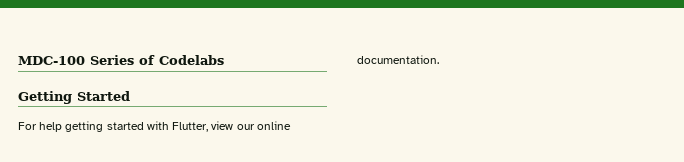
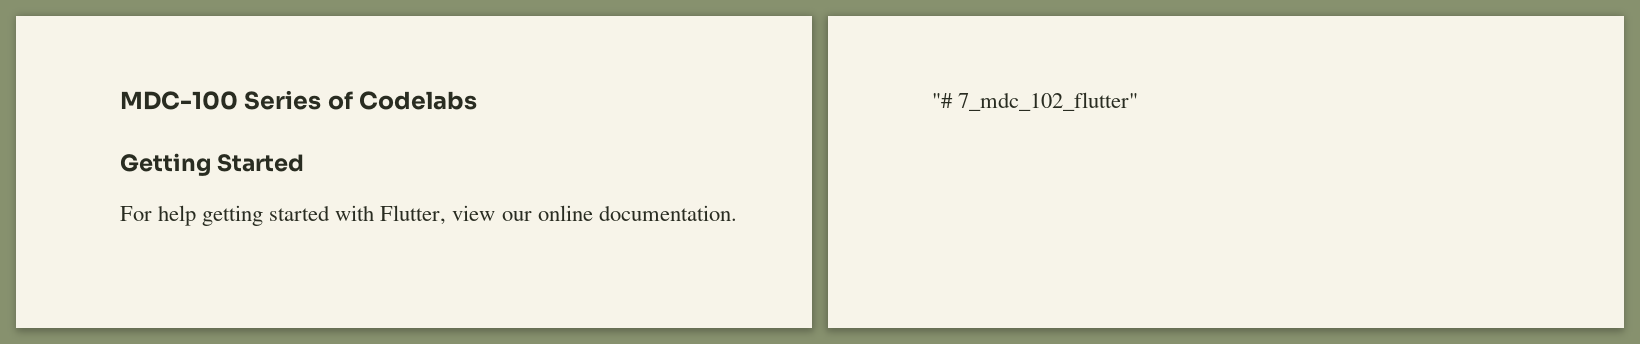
(439, 59) none -> [932,92,1139,111] "# 7_mdc_102_flutter"

